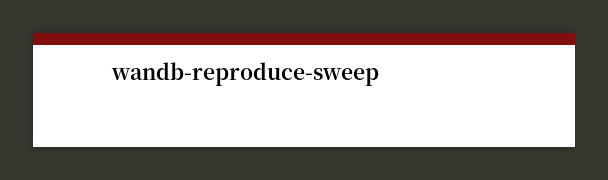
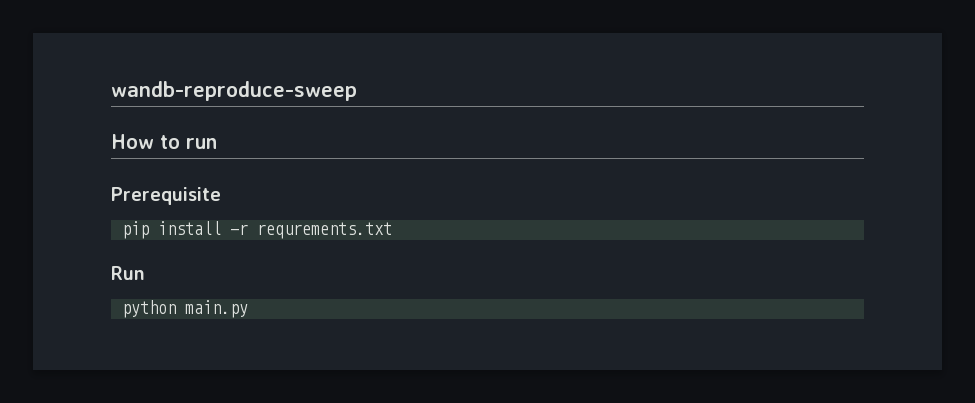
(379, 74) none -> [111,134,217,149] [111,187,221,205] [122,221,393,239] [111,266,145,280] [122,300,249,318] // How to run // Prerequisite // pip install -r requrements.txt // Run // python main.py

